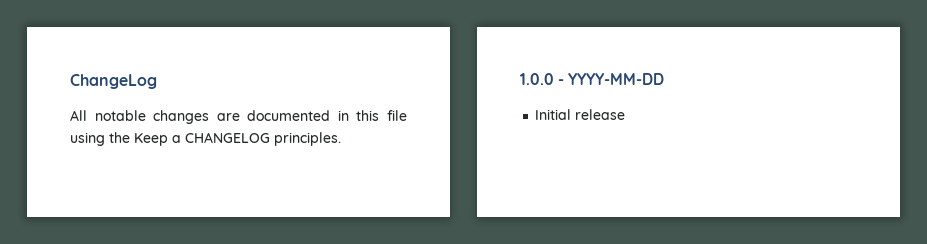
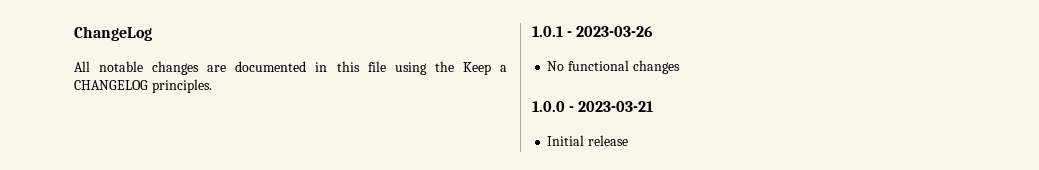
(341, 139) none -> [532,26,654,37] [547,60,680,74] // 1.0.1 - 2023-03-26 // No functional changes
[568,73,665,85] YYYY-MM-DD -> [578,101,654,112] 2023-03-21

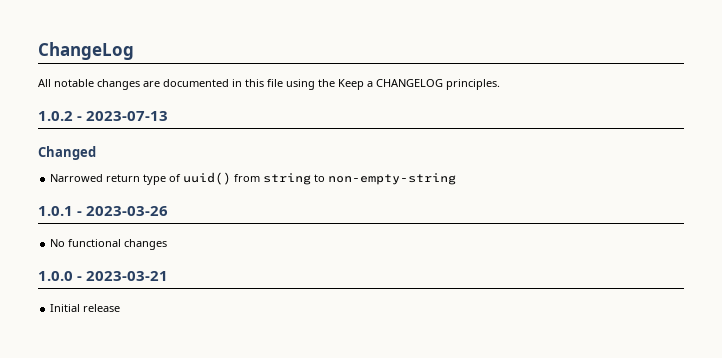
(212, 86) none -> [38,111,169,121] [38,146,96,160] [50,172,457,185] // 1.0.2 - 2023-07-13 // Changed // Narrowed return type of uuid() from string to non-empty-string

